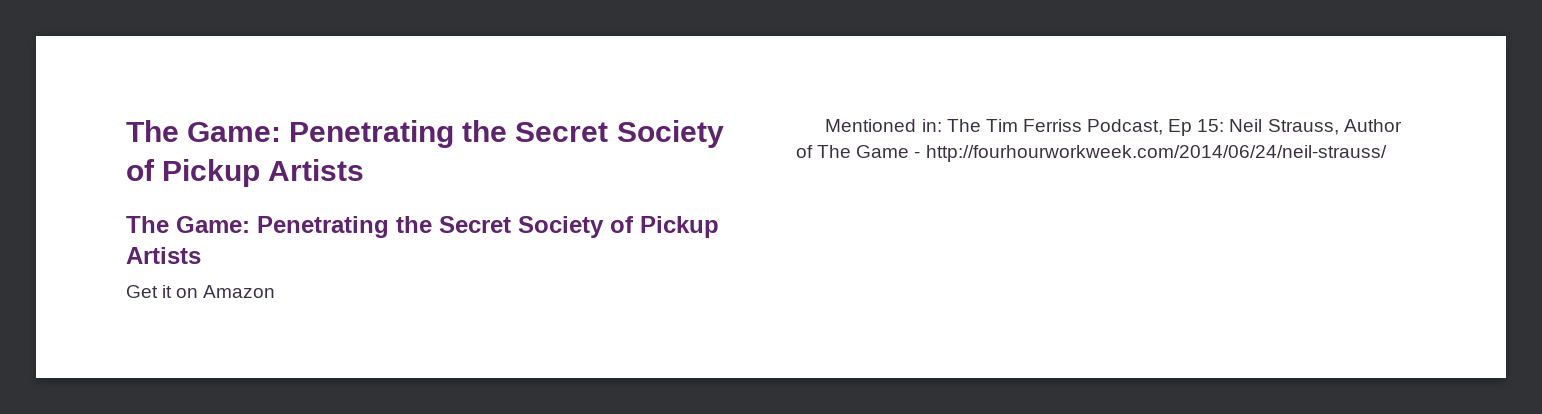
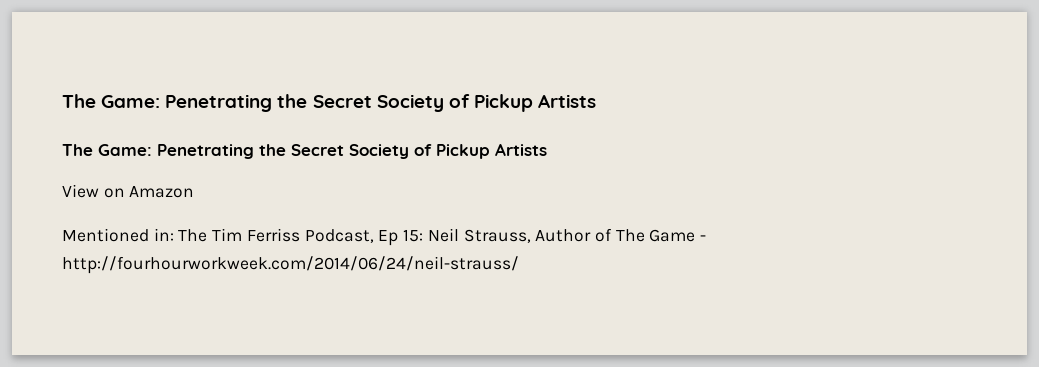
[126,285,173,298] Get it -> [62,184,99,198] View

